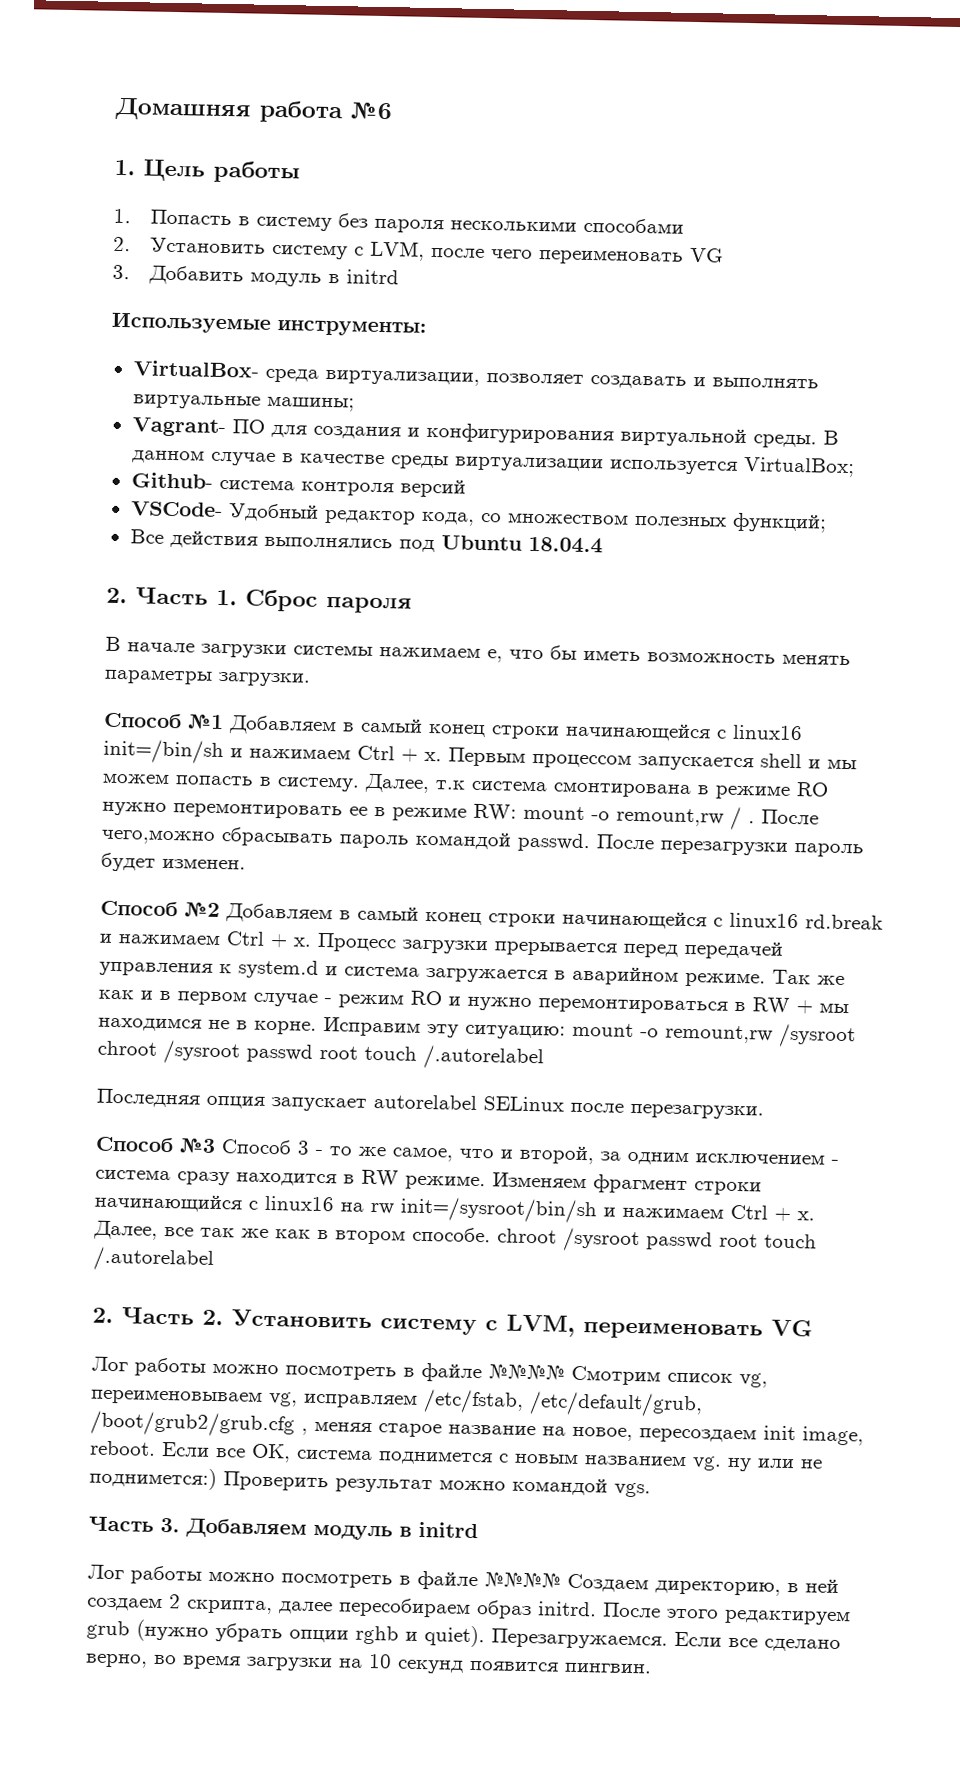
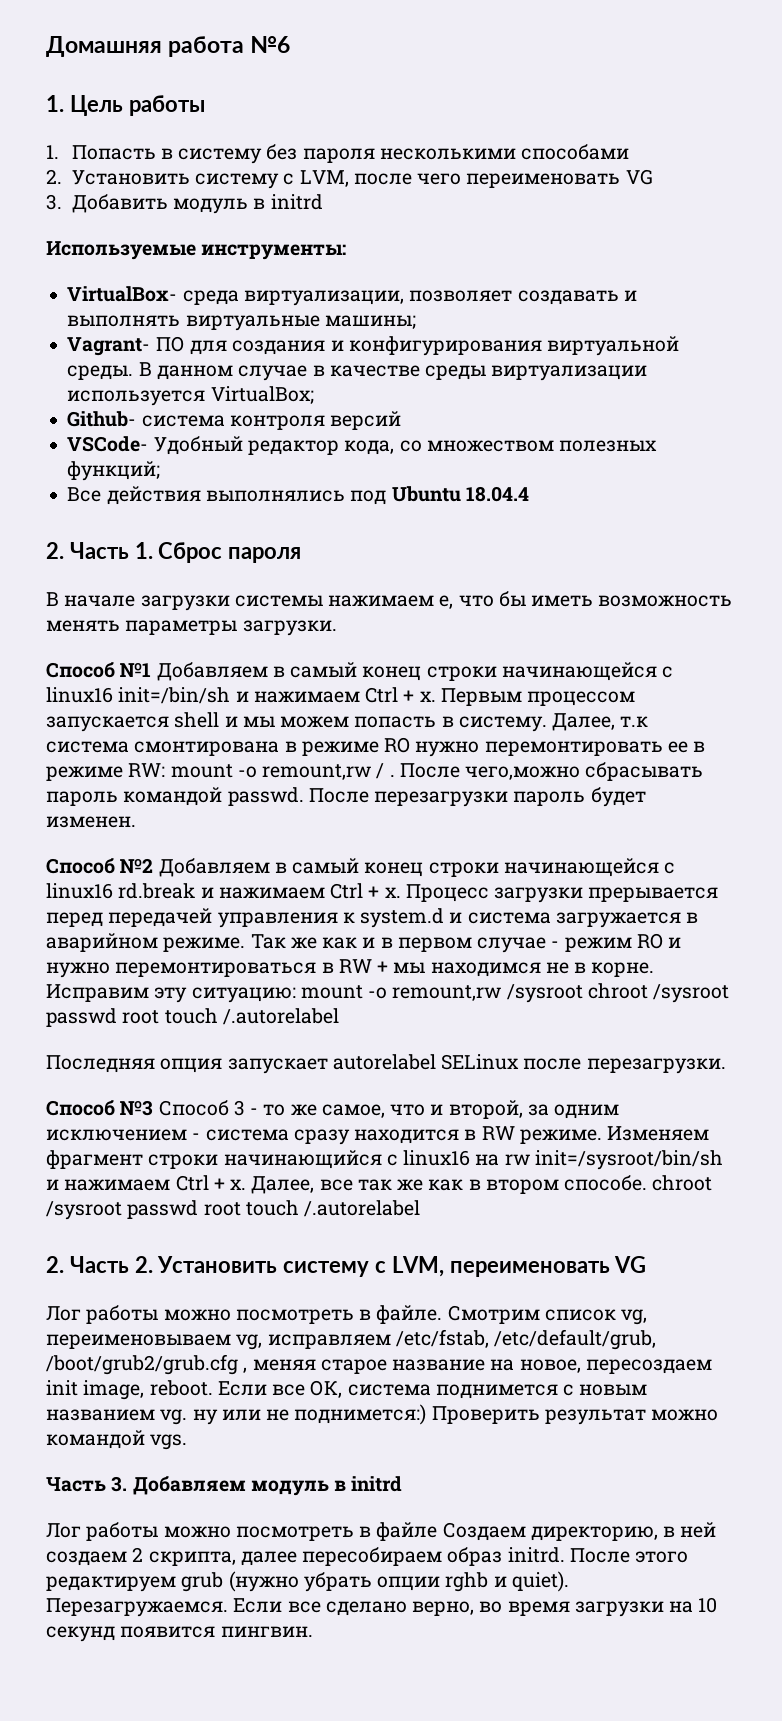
[421,1362,565,1383] файле №№№№ -> [376,1305,443,1324] файле.
[484,1572,561,1588] №№№№ -> (438, 1531) none

